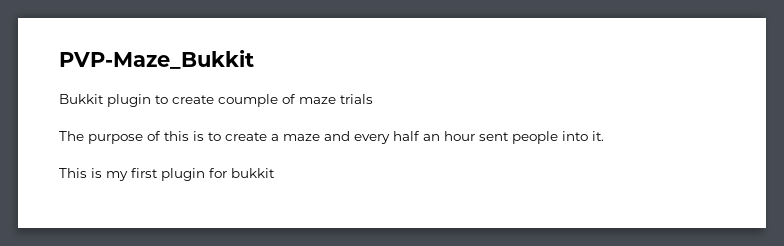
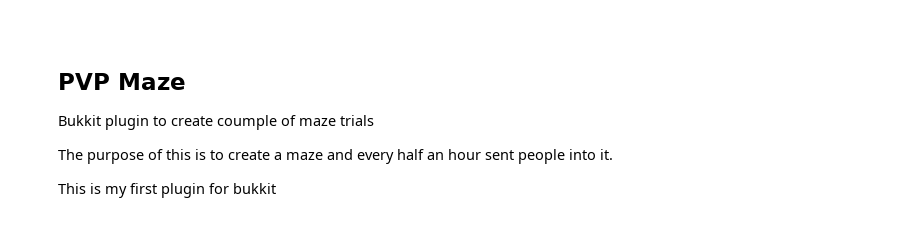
[59,50,254,69] PVP-Maze_Bukkit -> [58,73,186,90] PVP Maze

